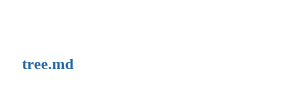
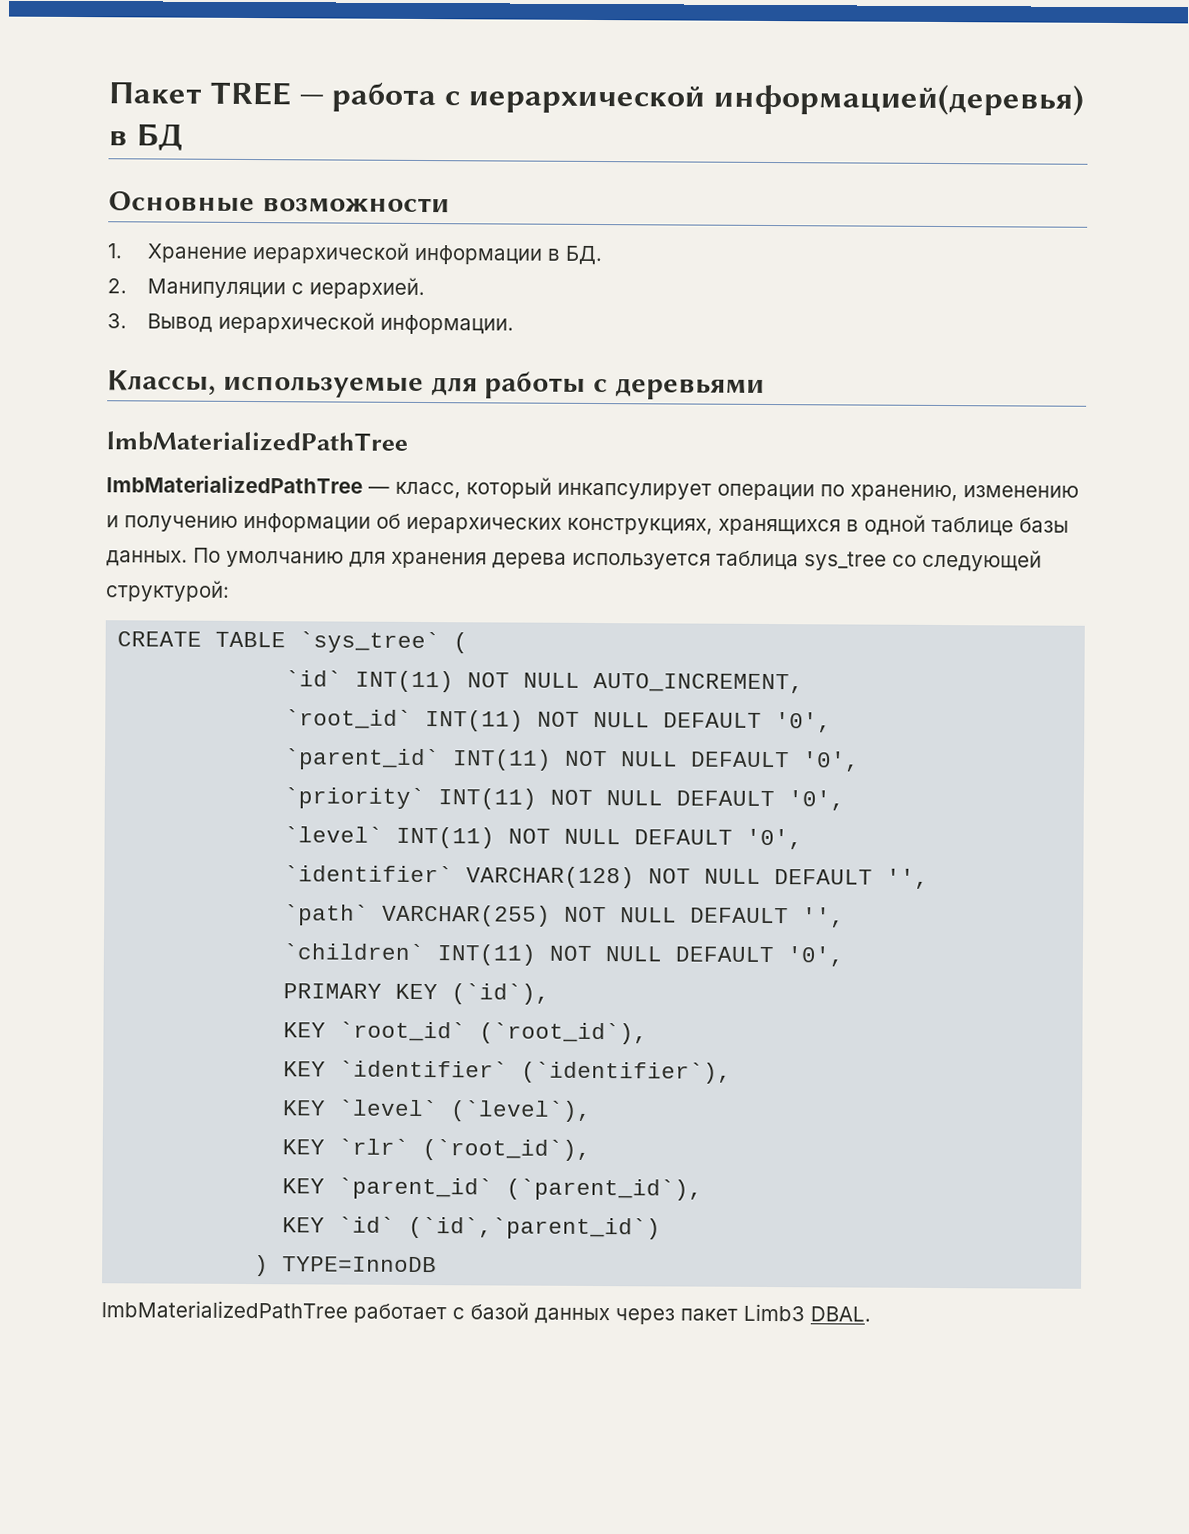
[22,59,74,69] tree.md -> [108,81,1084,116] [108,123,183,151] [108,191,450,214] [107,242,603,266] [107,277,425,300] [107,311,514,335] [107,370,766,400] [106,431,408,452] [106,475,1079,502] [106,512,1069,537] [106,547,1042,572] [105,580,230,602] [117,631,469,654] [285,670,805,694] [285,709,833,733] [284,748,861,772] [284,787,846,811] [284,826,804,850] [284,865,930,889] [284,904,846,928] [283,943,845,967] [283,983,551,1005] [283,1021,649,1045] [283,1060,733,1084] [282,1099,593,1122] [282,1138,592,1161] [282,1177,704,1201] [282,1216,662,1240] [254,1255,438,1277] [101,1300,871,1325] Пакет TREE — работа с иерархической информацией(деревья) в БД // Основные возможности // 1. Хранение иерархической информации в БД. // 2. Манипуляции с иерархией. // 3. Вывод иерархической информации. // Классы, используемые для работы с деревьями // lmbMaterializedPathTree // lmbMaterializedPathTree — класс, который инкапсулирует операции по хранению, изменению и получению информации об иерархических конструкциях, хранящихся в одной таблице базы данных. По умолчанию для хранения дерева используется таблица sys_tree со следующей структурой: // CREATE TABLE `sys_tree` ( // `id` INT(11) NOT NULL AUTO_INCREMENT, // `root_id` INT(11) NOT NULL DEFAULT '0', // `parent_id` INT(11) NOT NULL DEFAULT '0', // `priority` INT(11) NOT NULL DEFAULT '0', // `level` INT(11) NOT NULL DEFAULT '0', // `identifier` VARCHAR(128) NOT NULL DEFAULT '', // `path` VARCHAR(255) NOT NULL DEFAULT '', // `children` INT(11) NOT NULL DEFAULT '0', // PRIMARY KEY (`id`), // KEY `root_id` (`root_id`), // KEY `identifier` (`identifier`), // KEY `level` (`level`), // KEY `rlr` (`root_id`), // KEY `parent_id` (`parent_id`), // KEY `id` (`id`,`parent_id`) // ) TYPE=InnoDB // lmbMaterializedPathTree работает с базой данных через пакет Limb3 DBAL.

